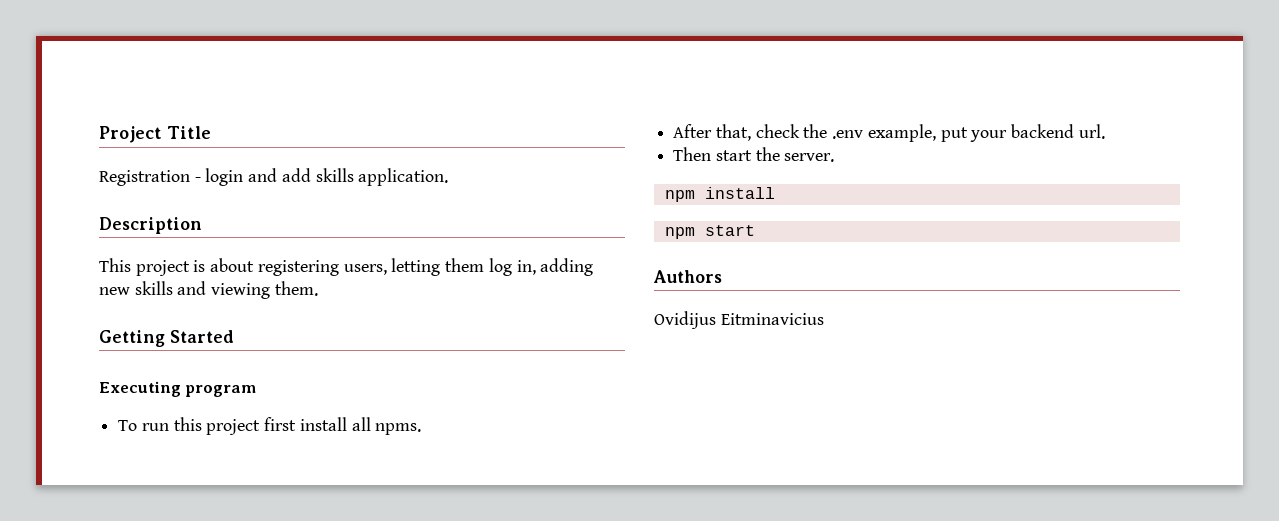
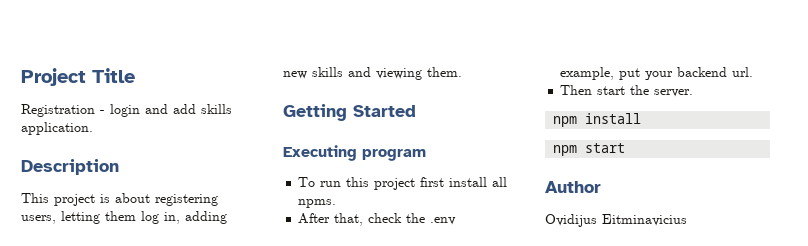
[653,270,722,283] Authors -> [545,181,601,193] Author

